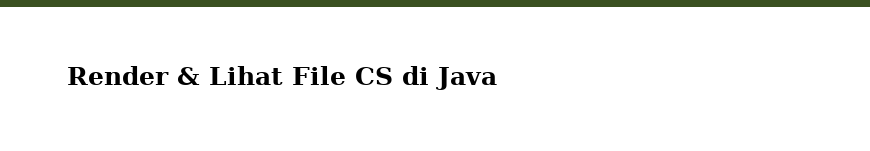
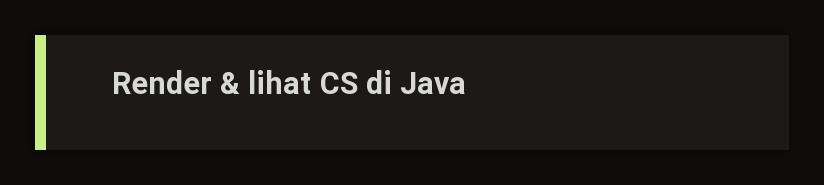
[209,66,346,85] Lihat File -> [248,70,312,94] lihat

